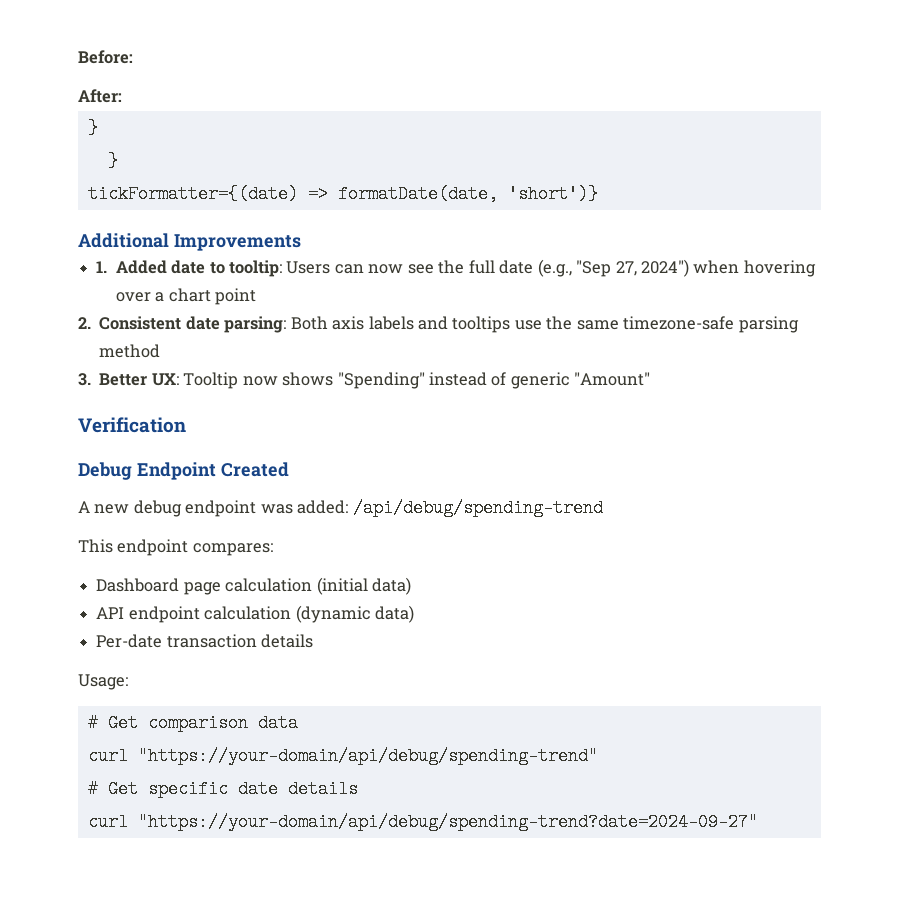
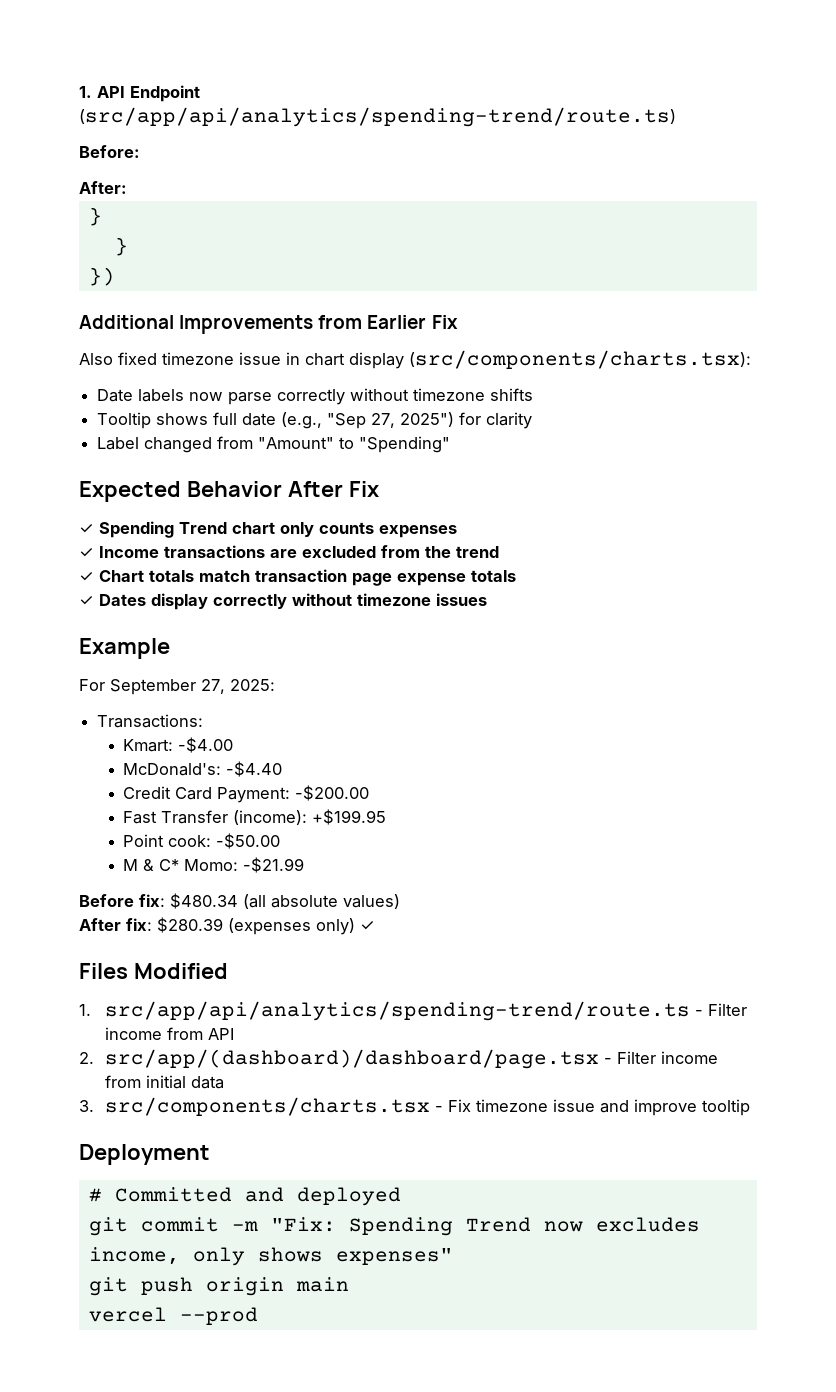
(78, 57) none -> [79,85,200,102] [79,107,676,127] 1. API Endpoint (src/app/api/analytics/spending-trend/route.ts) //
[87,185,598,203] [78,233,301,251] [96,260,465,277] tickFormatter={(date) => formatDate(date, 'short')} // Additional Improvements // 1. Added date to tooltip: Users can now see the -> [88,267,115,286] [79,315,458,334] [79,350,751,369] [97,388,534,405] [97,412,209,429] }) // Additional Improvements from Earlier Fix // Also fixed timezone issue in chart display (src/components/charts.tsx): // Date labels now parse correctly without timezone shifts // Tooltip shows
[641,259,816,277] [115,288,257,305] [78,316,799,333] [99,344,161,358] [78,372,651,389] [78,417,186,433] [78,462,289,480] [78,499,603,517] [78,539,273,556] [96,577,411,595] [96,605,414,623] [96,634,314,648] [78,674,128,690] [87,714,298,732] [87,747,598,765] [87,780,358,798] [87,813,758,831] 2024") when hovering over a chart point // 2. Consistent date parsing: Both axis labels and tooltips use the same timezone-safe parsing method // 3. Better UX: Tooltip now shows "Spending" instead of generic "Amount" // Verification // Debug Endpoint Created // A new debug endpoint was added: /api/debug/spending-trend // This endpoint compares: // Dashboard page calculation (initial data) // API endpoint calculation (dynamic data) // Per-date transaction details // Usage: // # Get comparison data // curl "https://your-domain/api/debug/spending-trend" // # Get specific date details // curl "https://your-domain/api/debug/spending-trend?date=2024-09-27" -> [400,412,533,429] [97,436,451,453] [79,481,379,502] [79,521,457,538] [79,545,499,558] [79,569,516,586] [79,593,487,610] [79,638,170,659] [79,679,275,695] [97,714,204,728] [123,737,234,753] [123,761,283,777] [123,785,370,803] [123,809,387,825] [123,833,281,849] [123,857,305,873] [79,893,400,909] [79,917,375,935] [79,963,228,979] [79,1001,748,1021] [105,1027,235,1040] [79,1049,719,1069] [105,1075,225,1089] [79,1097,751,1116] [79,1144,210,1165] [88,1187,401,1206] [88,1217,700,1236] [88,1247,453,1266] [88,1277,349,1296] [88,1307,258,1325] 2025") for clarity // Label changed from "Amount" to "Spending" // Expected Behavior After Fix // ✓ Spending Trend chart only counts expenses // ✓ Income transactions are excluded from the trend // ✓ Chart totals match transaction page expense totals // ✓ Dates display correctly without timezone issues // Example // For September 27, 2025: // Transactions: // Kmart: -$4.00 // McDonald's: -$4.40 // Credit Card Payment: -$200.00 // Fast Transfer (income): +$199.95 // Point cook: -$50.00 // M & C* Momo: -$21.99 // Before fix: $480.34 (all absolute values) // After fix: $280.39 (expenses only) ✓ // Files Modified // 1. src/app/api/analytics/spending-trend/route.ts - Filter income from API // 2. src/app/(dashboard)/dashboard/page.tsx - Filter income from initial data // 3. src/components/charts.tsx - Fix timezone issue and improve tooltip // Deployment // # Committed and deployed // git commit -m "Fix: Spending Trend now excludes income, only shows expenses" // git push origin main // vercel --prod

